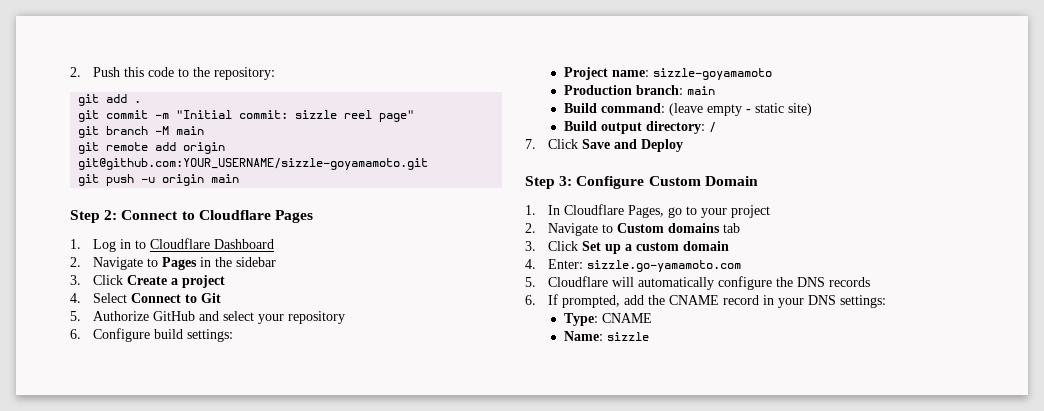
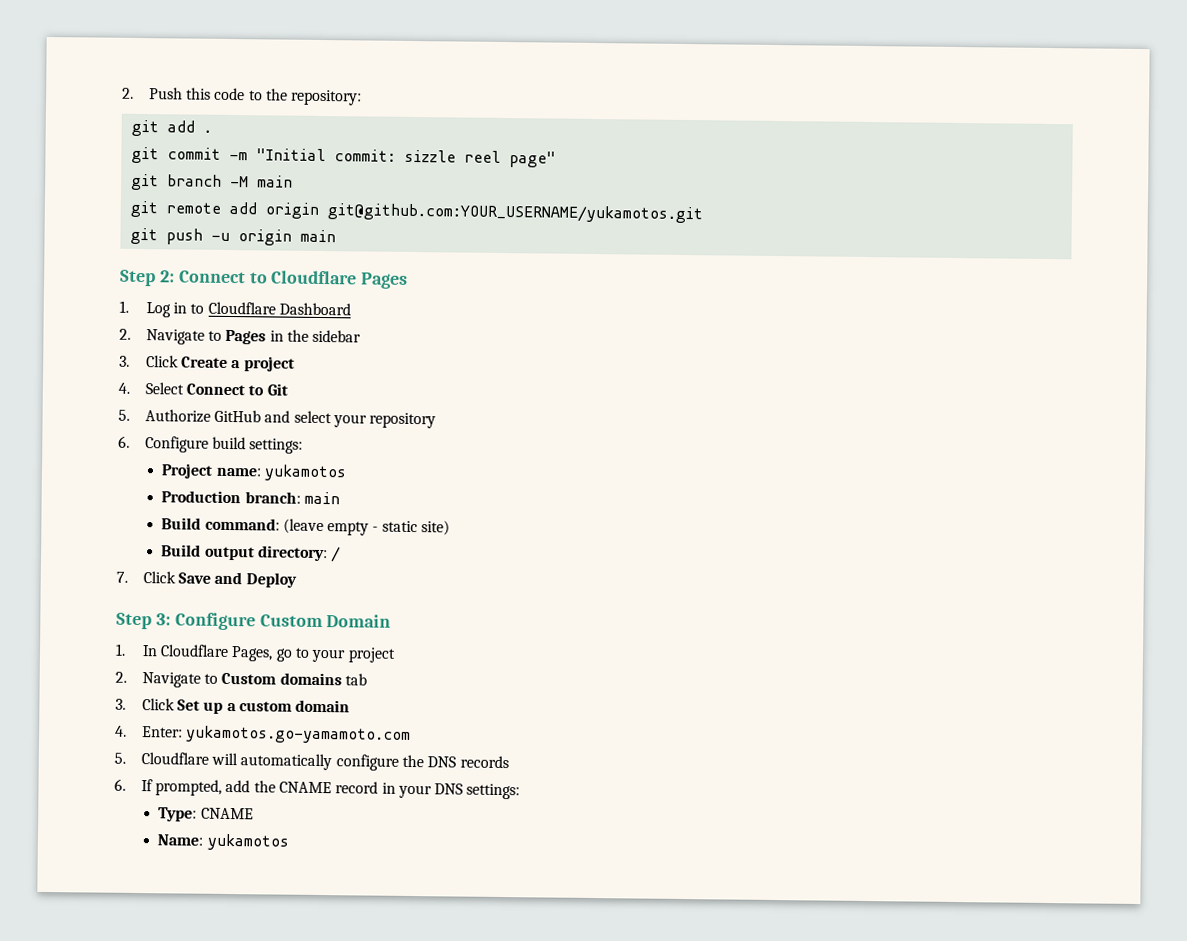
[78,158,429,170] git@github.com:YOUR_USERNAME/sizzle-goyamamoto.git -> [326,203,703,224] git@github.com:YOUR_USERNAME/yukamotos.git
[652,68,772,80] sizzle-goyamamoto -> [263,464,347,482] yukamotos
[587,260,742,272] sizzle.go-yamamoto.com -> [184,725,411,744] yukamotos.go-yamamoto.com
[606,332,649,341] sizzle -> [206,833,289,851] yukamotos

